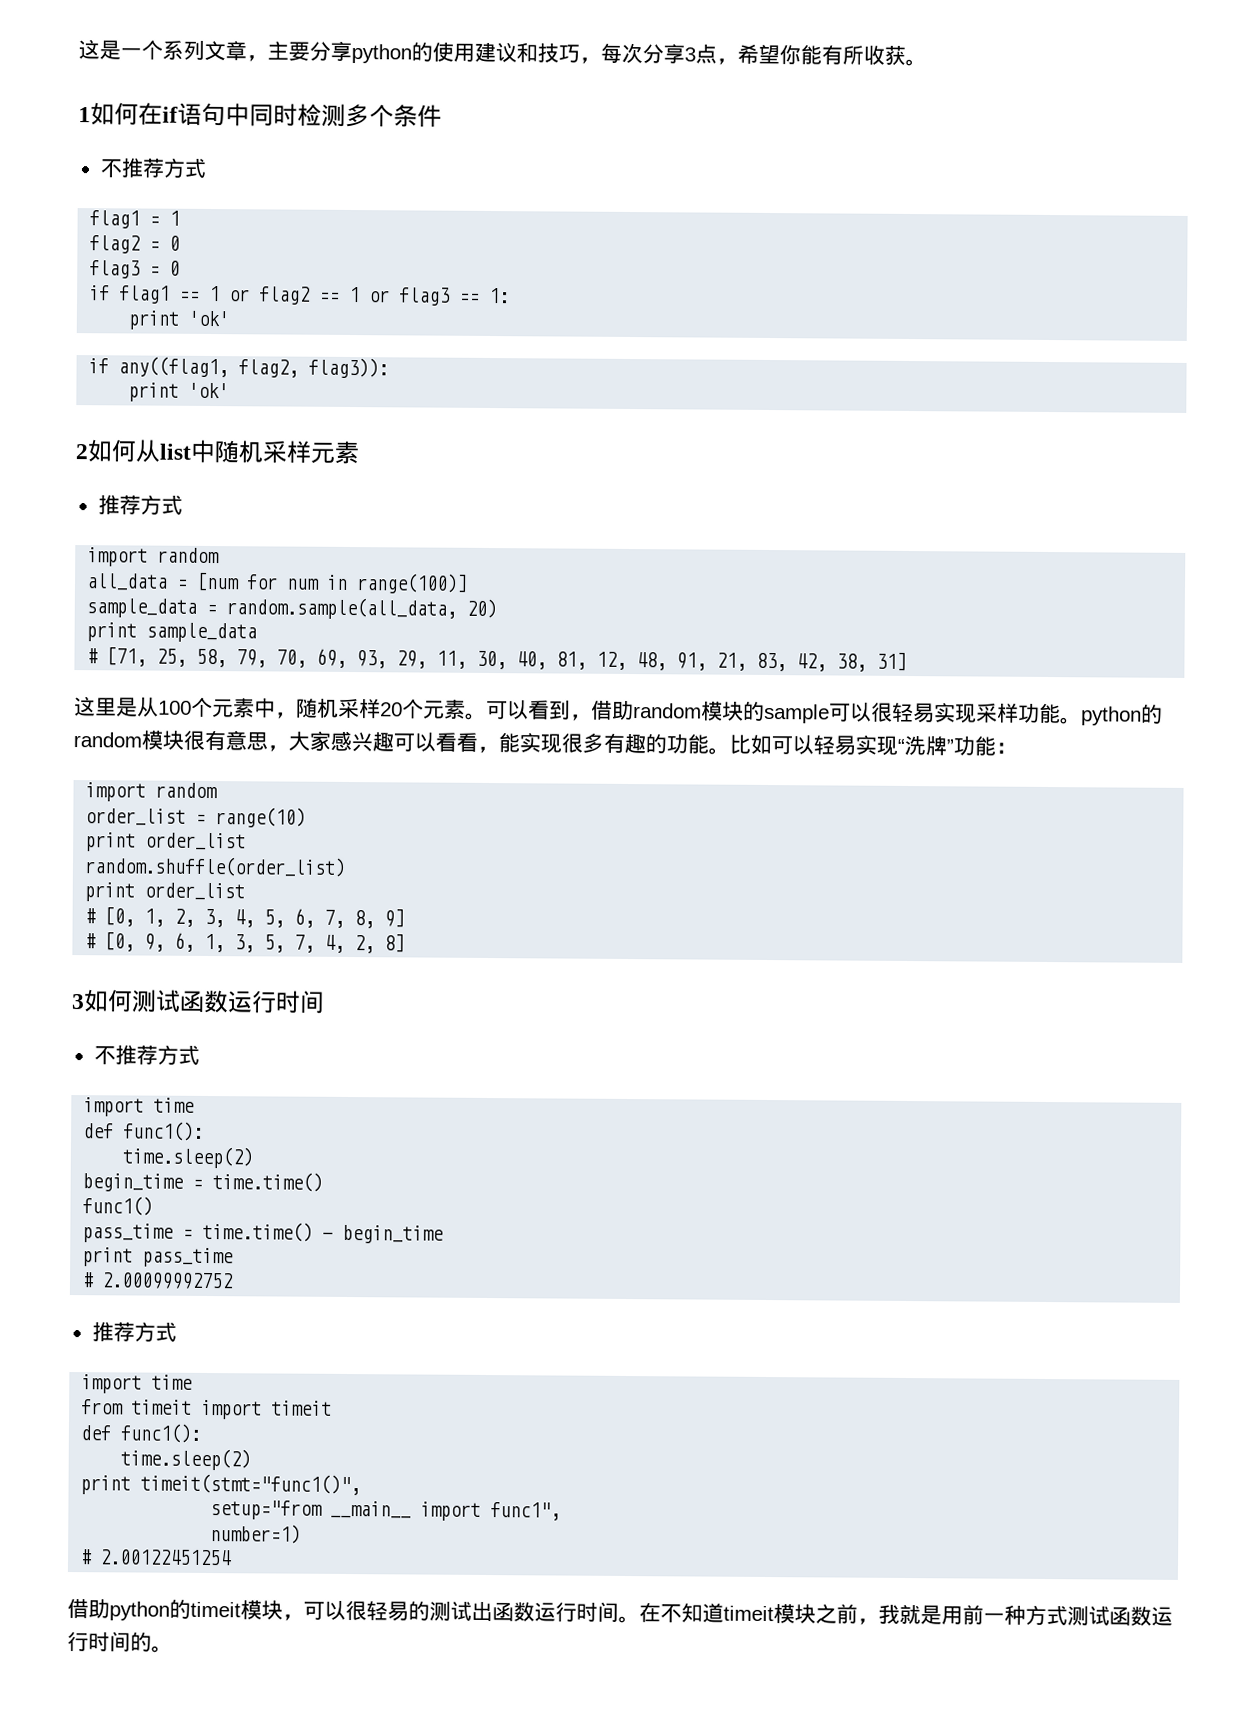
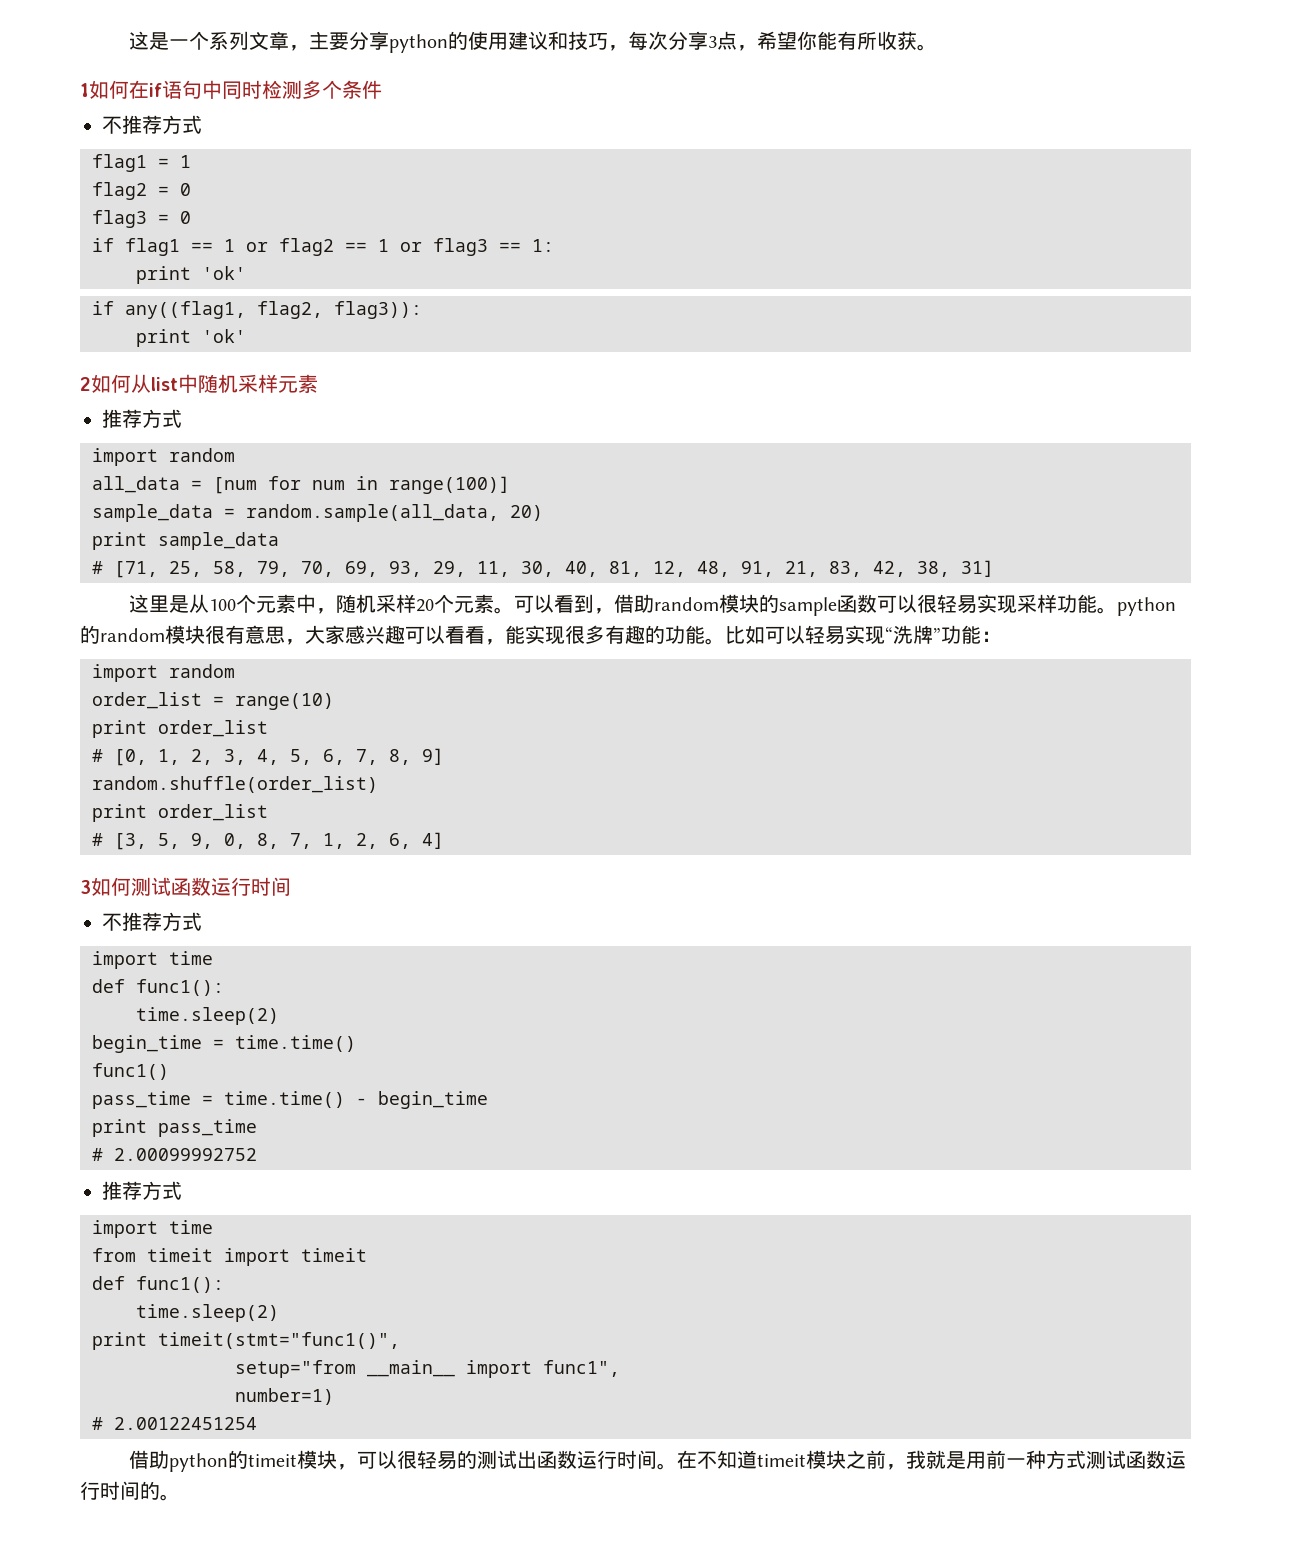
(830, 713) none -> [836,594,877,613] 函数
[84,856,347,877] [84,882,246,902] // random.shuffle(order_list) // print order_list -> (268, 728) none
[84,931,406,954] # [0, 9, 6, 1, 3, 5, 7, 4, 2, 8] -> [92,776,378,793] [92,804,268,822] [92,832,444,850] random.shuffle(order_list) // print order_list // # [3, 5, 9, 0, 8, 7, 1, 2, 6, 4]

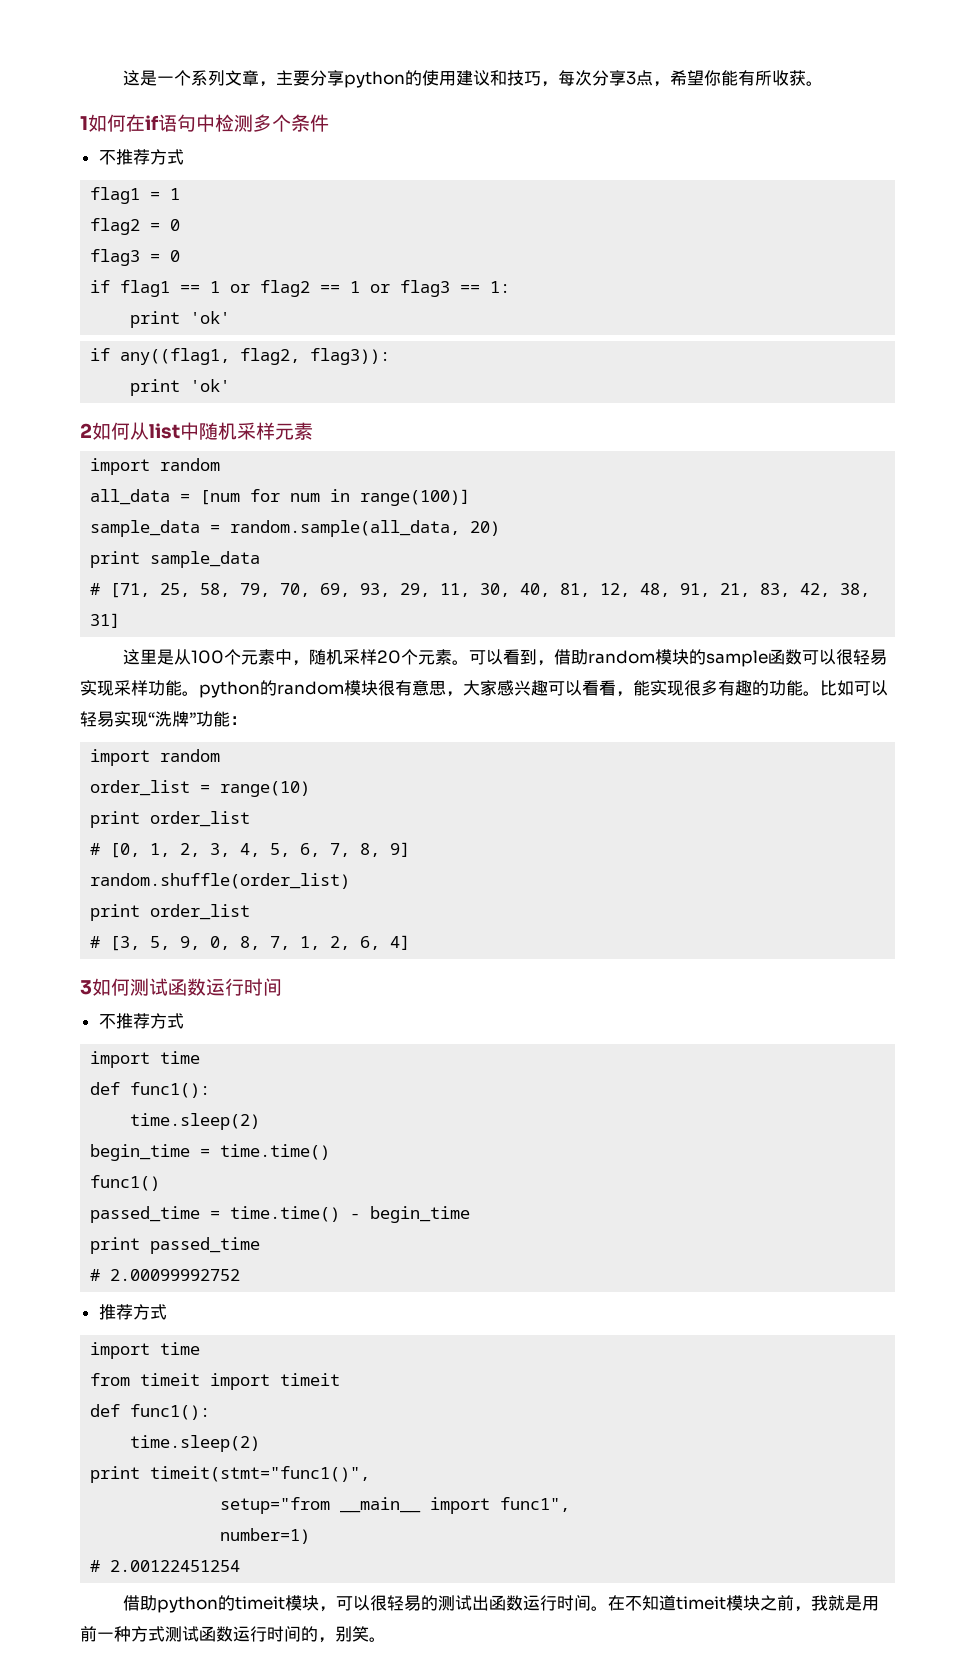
[222,80,262,99] 同时 -> (215, 123) none
[102,409,182,428] // 推荐方式 -> (313, 431) none
[92,1091,191,1109] pass_time -> [90,1206,201,1223] passed_time
[158,1119,257,1137] pass_time -> [150,1237,261,1254] passed_time
(160, 1490) none -> [318,1626,369,1643] ，别笑

